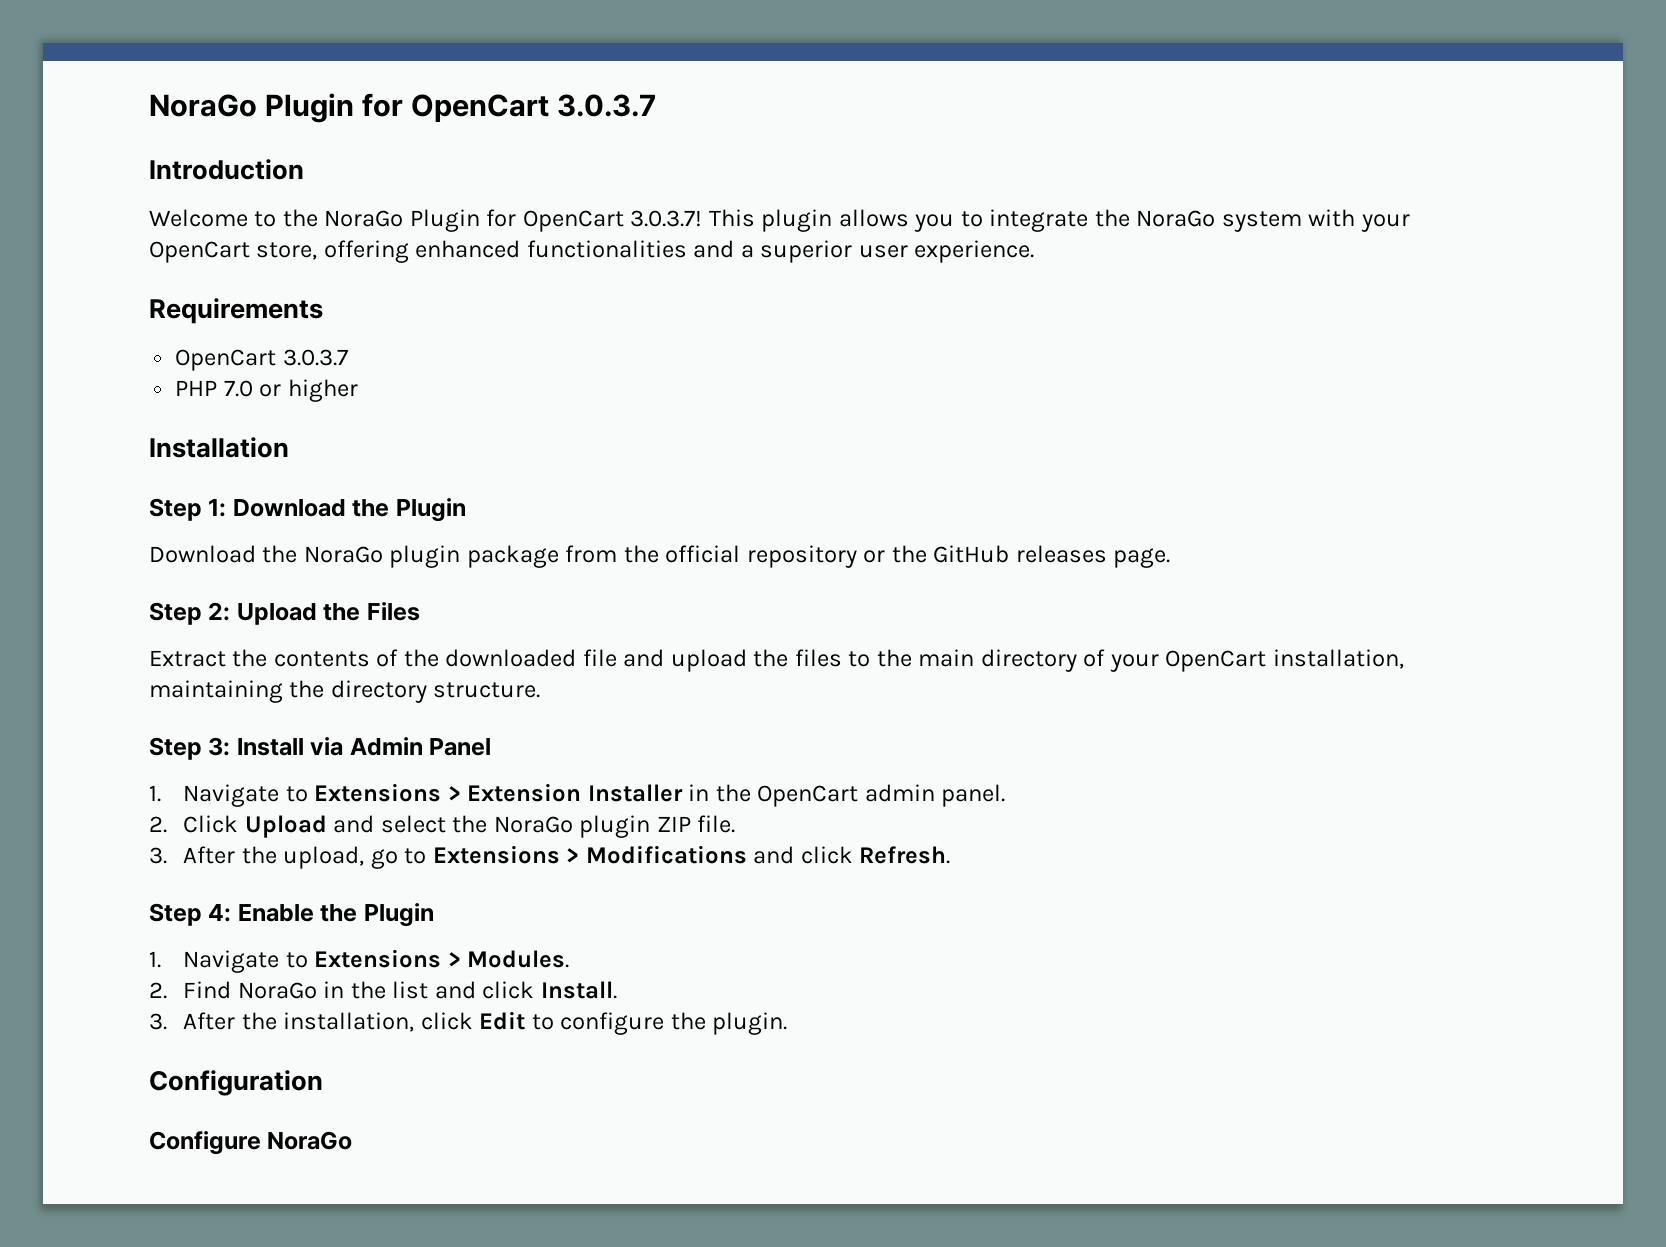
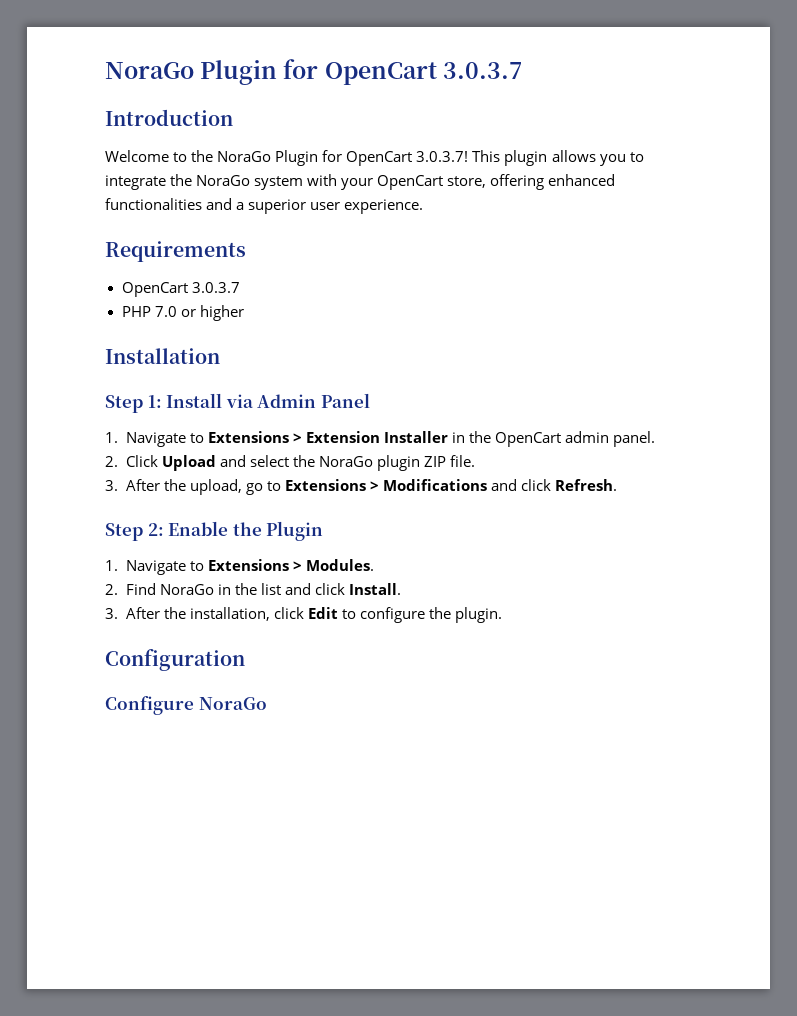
[232,498,466,522] [149,545,1171,568] [149,602,420,625] [149,649,1404,672] [149,680,541,703] [149,737,231,760] Download the Plugin // Download the NoraGo plugin package from the official repository or the GitHub releases page. // Step 2: Upload the Files // Extract the contents of the downloaded file and upload the files to the main directory of your OpenCart installation, maintaining the directory structure. // Step 3: -> (162, 401) none
[208,904,232,922] 4: -> [147,523,164,536] 2:

